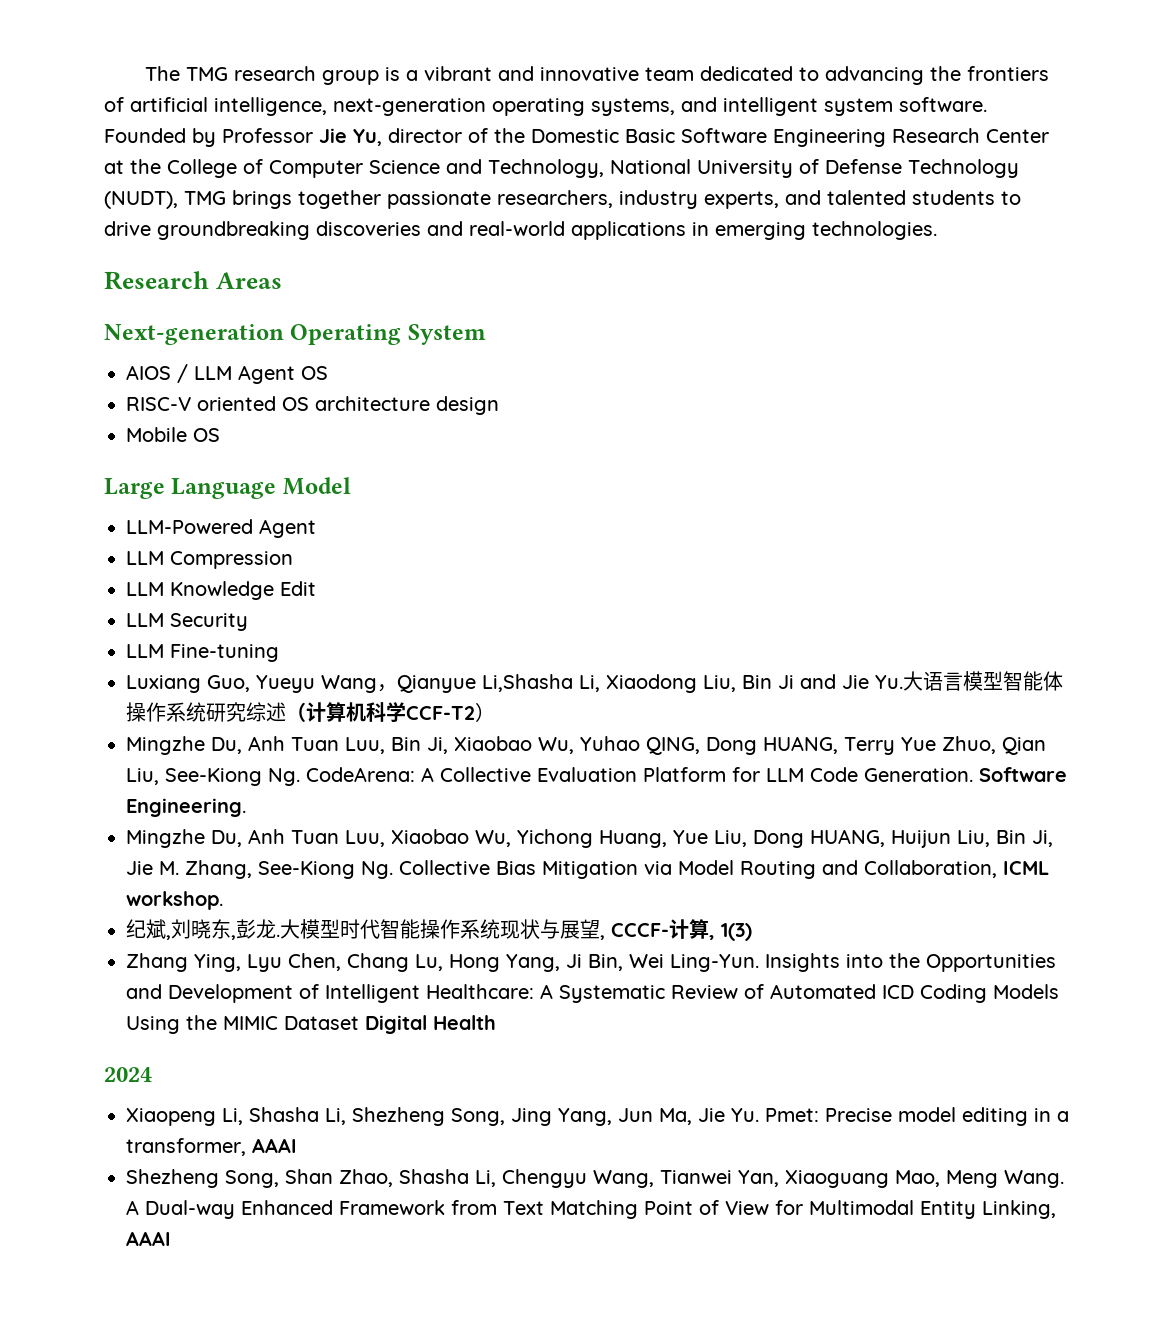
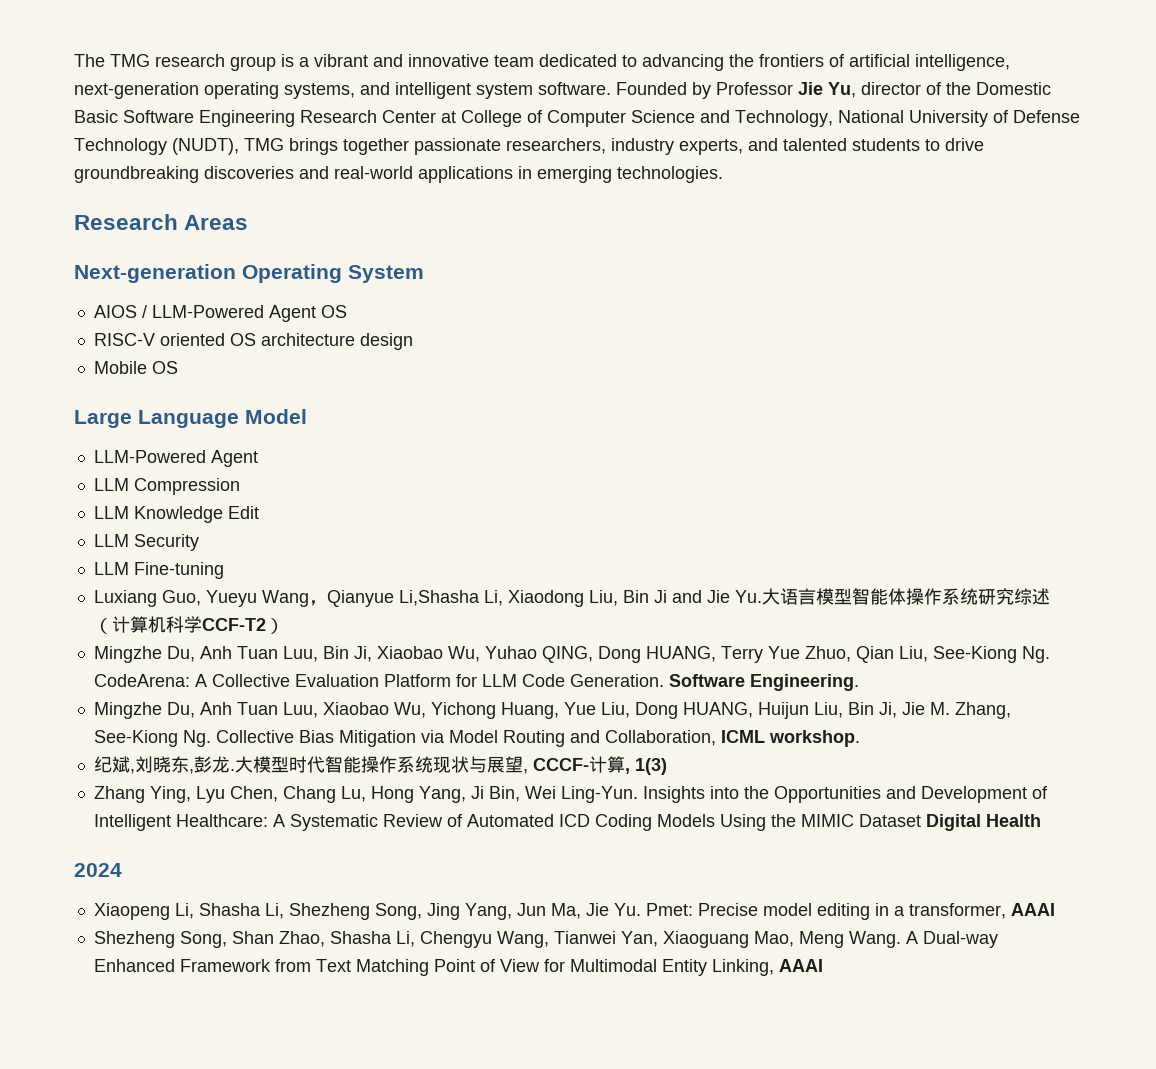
[130,159,161,174] the -> (456, 117) none
[194,366,232,380] LLM -> [151,305,264,318] LLM-Powered

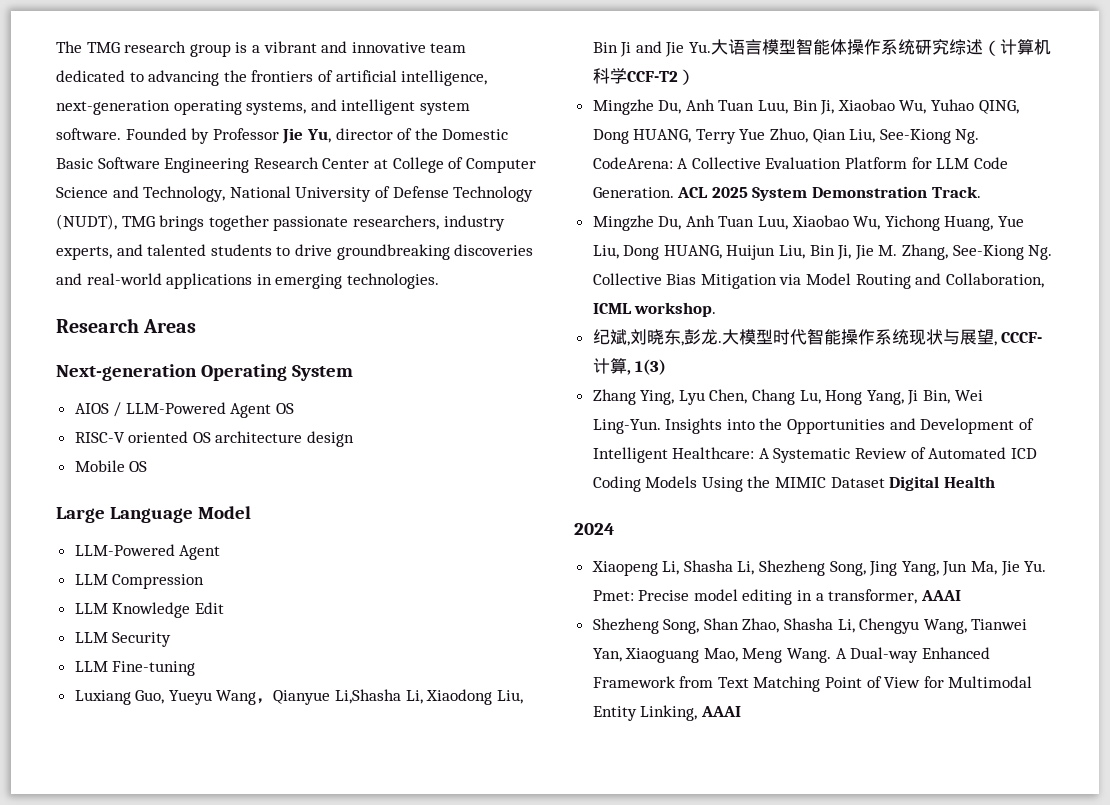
[668,674,859,691] Software Engineering. -> [677,186,981,201] ACL 2025 System Demonstration Track.

